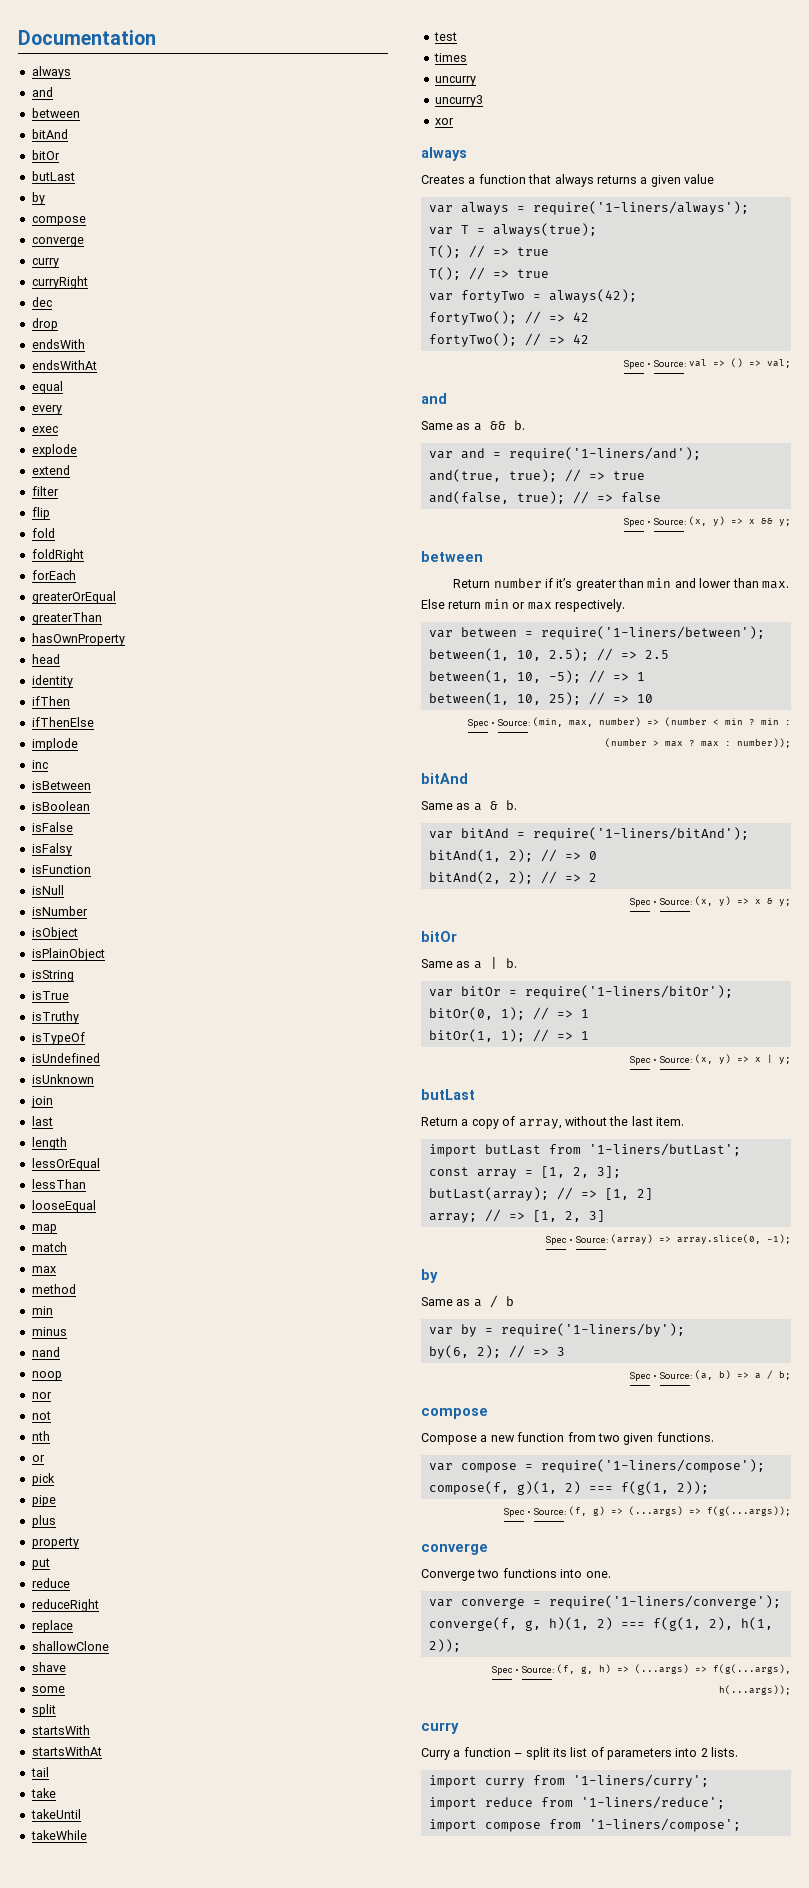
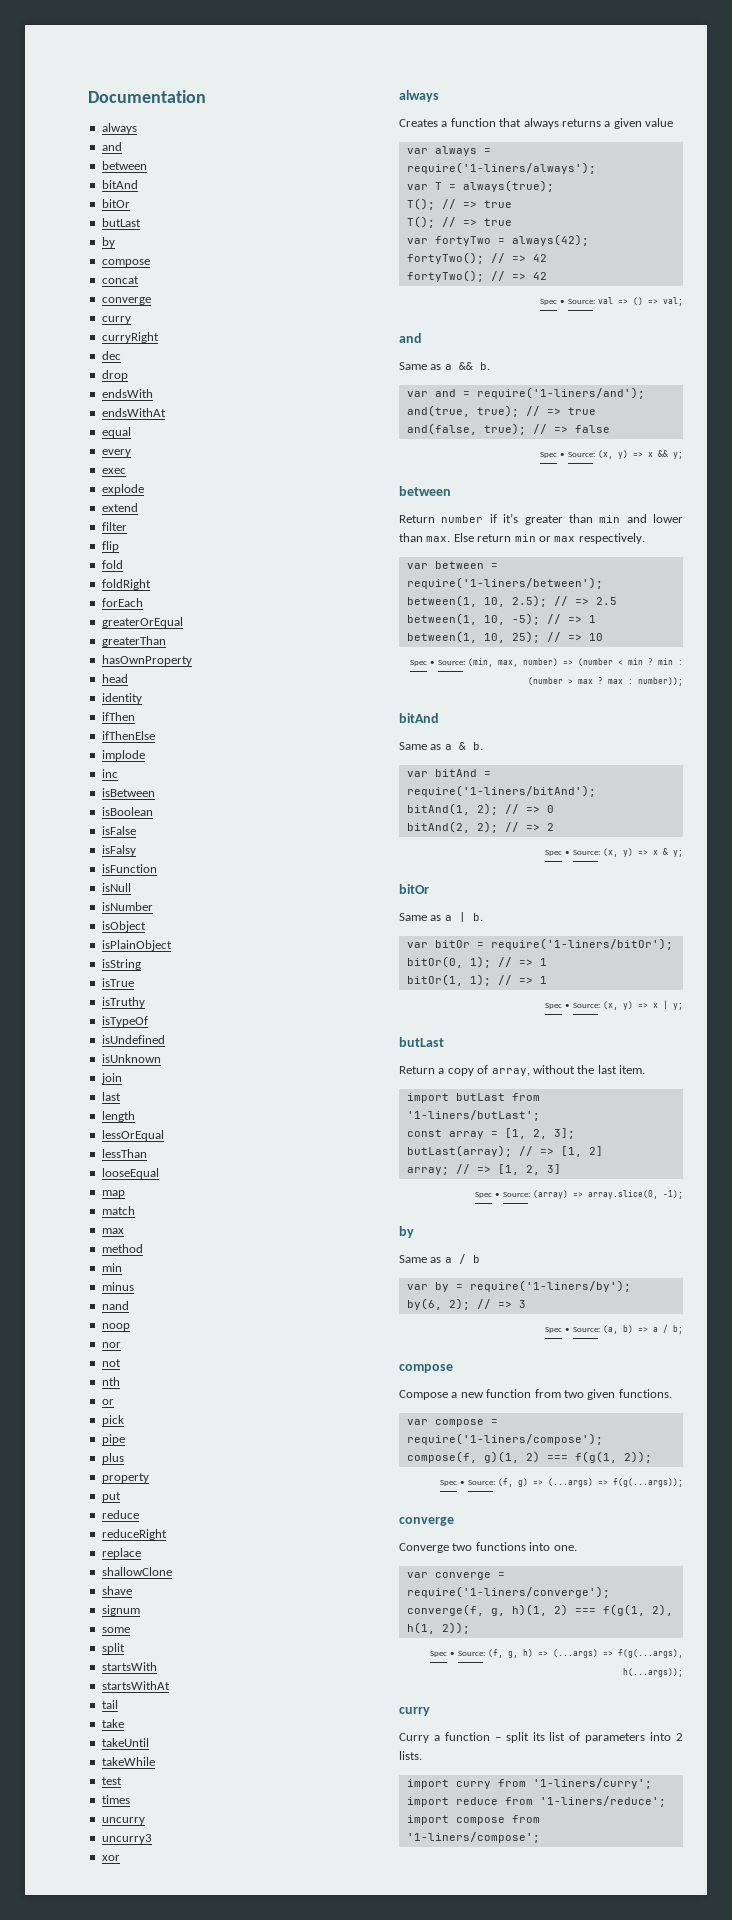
(86, 221) none -> [101,276,139,284] // concat
(66, 1667) none -> [101,1605,140,1616] // signum

